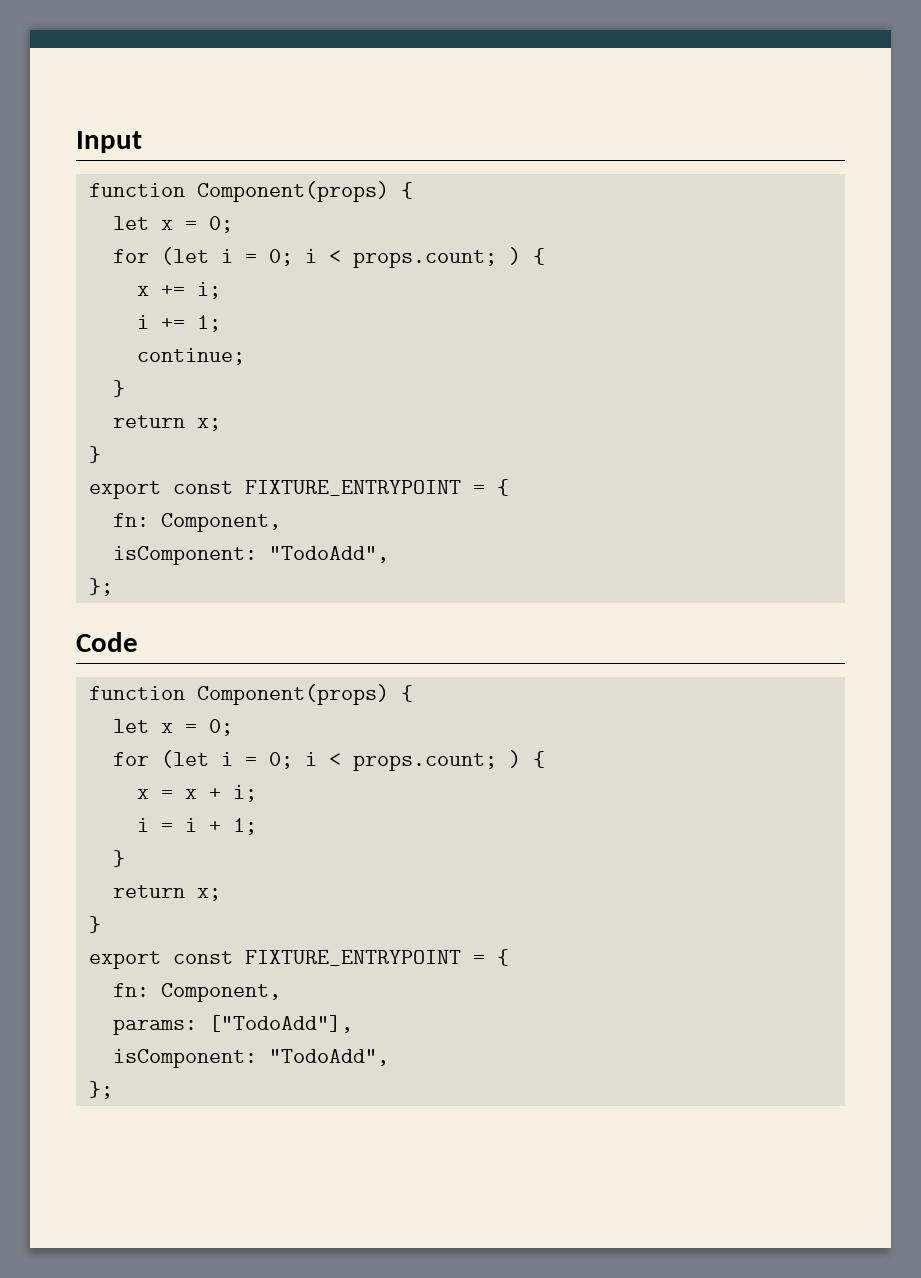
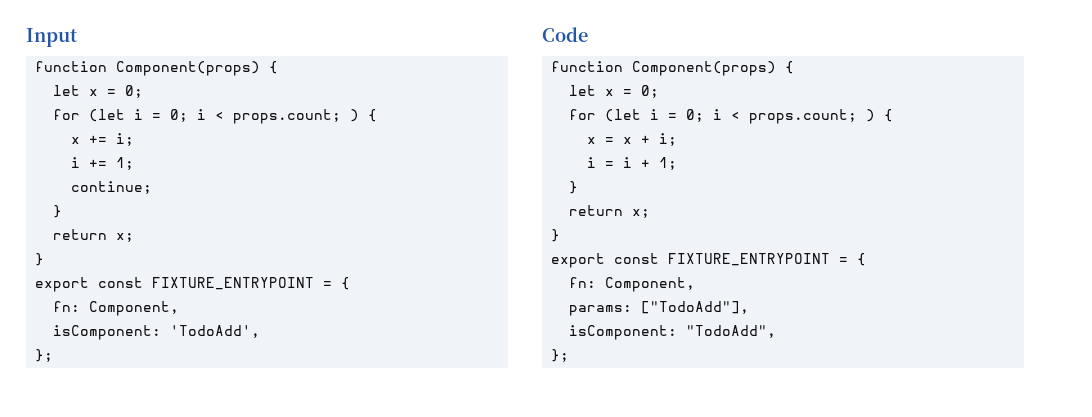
[268,546,389,563] "TodoAdd", -> [169,325,260,338] 'TodoAdd',

